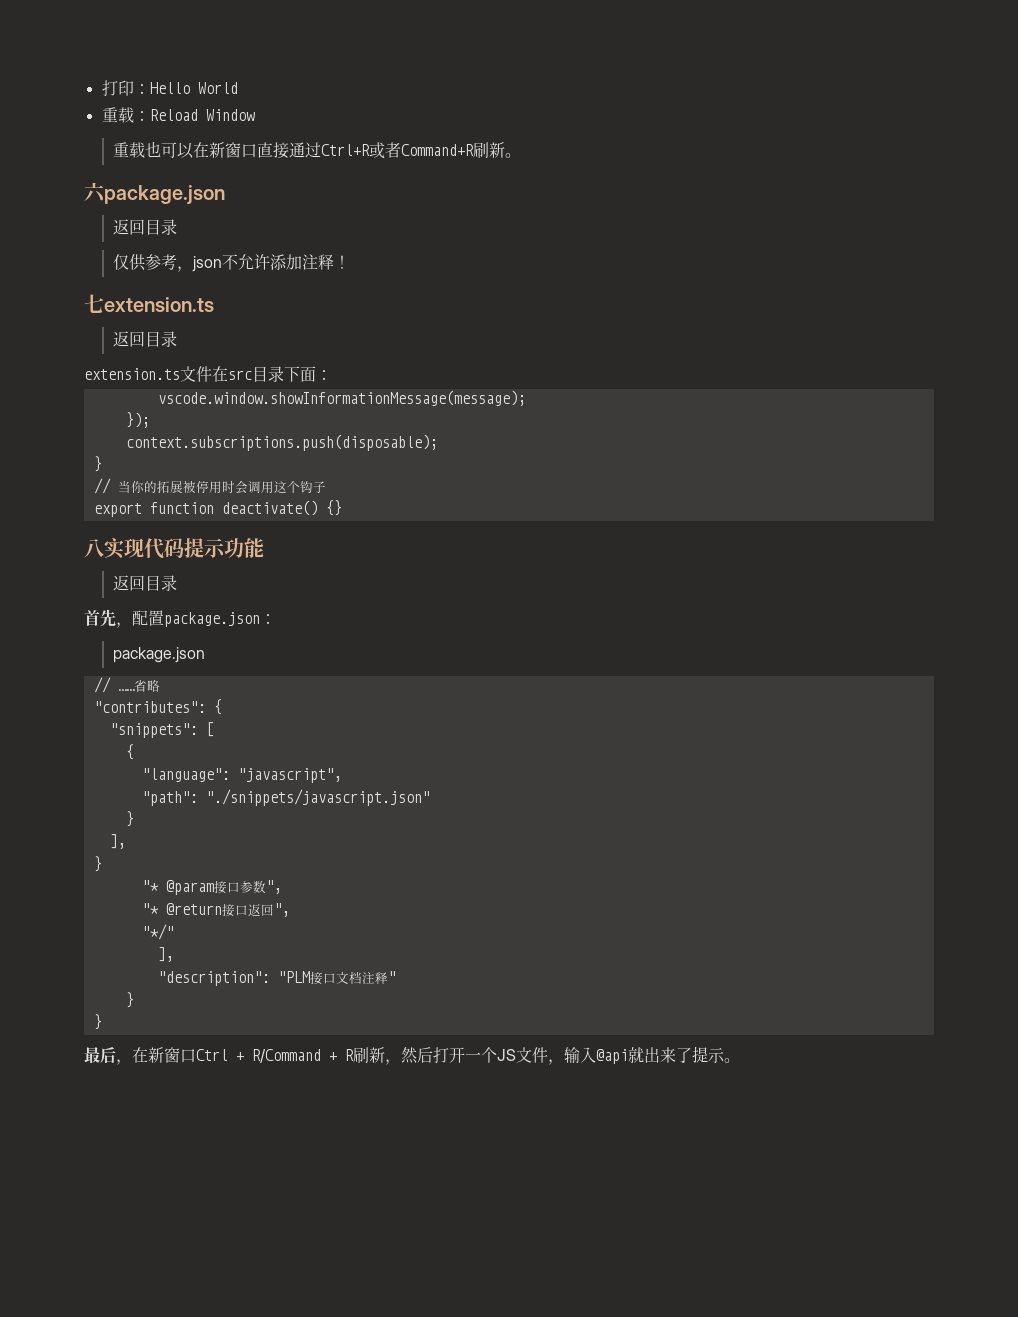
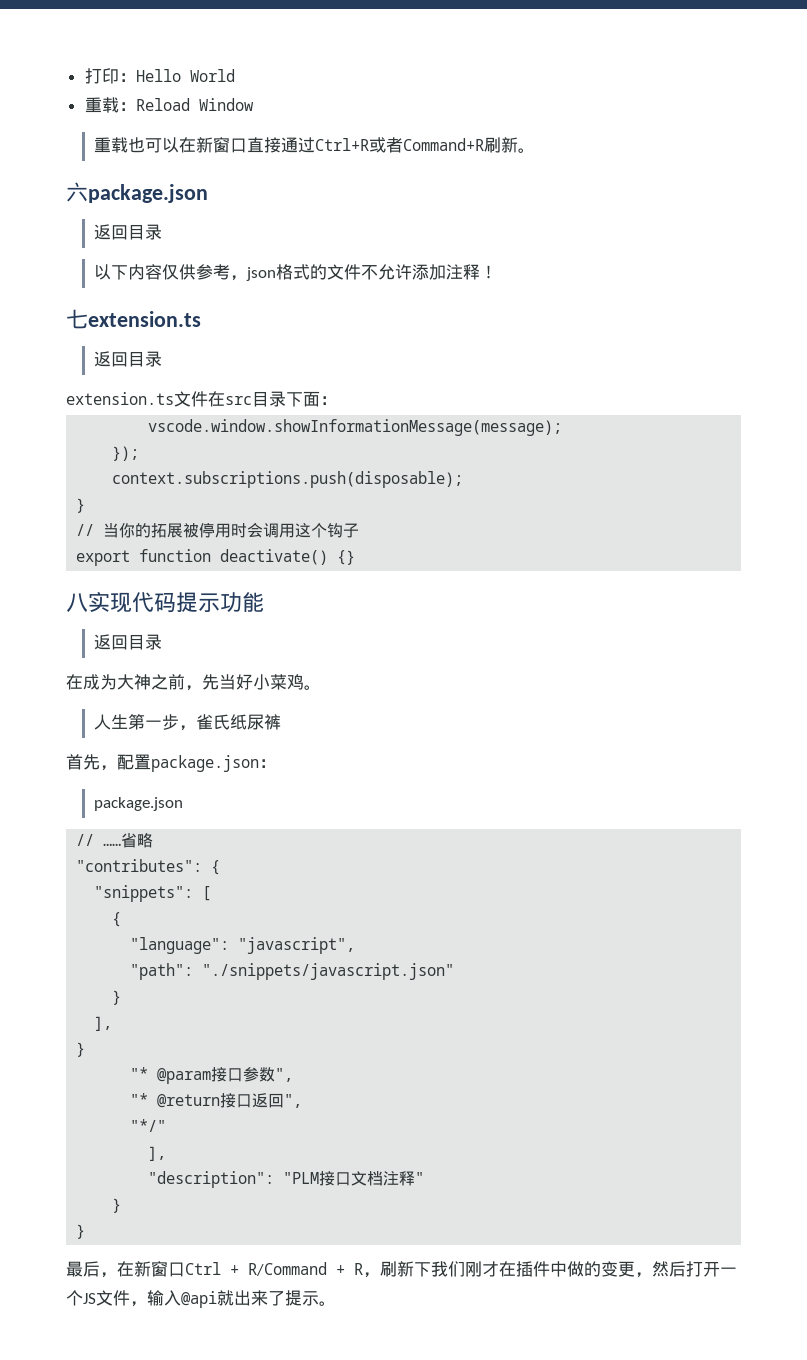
(178, 227) none -> [94,264,163,280] 以下内容
(223, 264) none -> [276,264,362,280] 格式的文件
(178, 583) none -> [66,674,321,691] [94,714,282,731] // 在成为大神之前，先当好小菜鸡。 // 人生第一步，雀氏纸尿裤
[353,1047,385,1063] 刷新 -> [363,1261,635,1278] ，刷新下我们刚才在插件中做的变更

